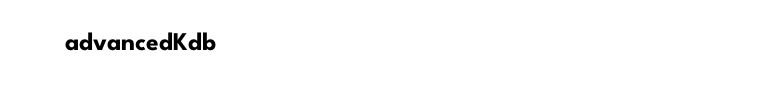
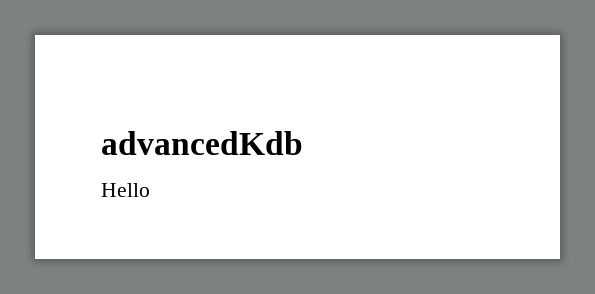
(216, 41) none -> [101,183,150,197] // Hello

